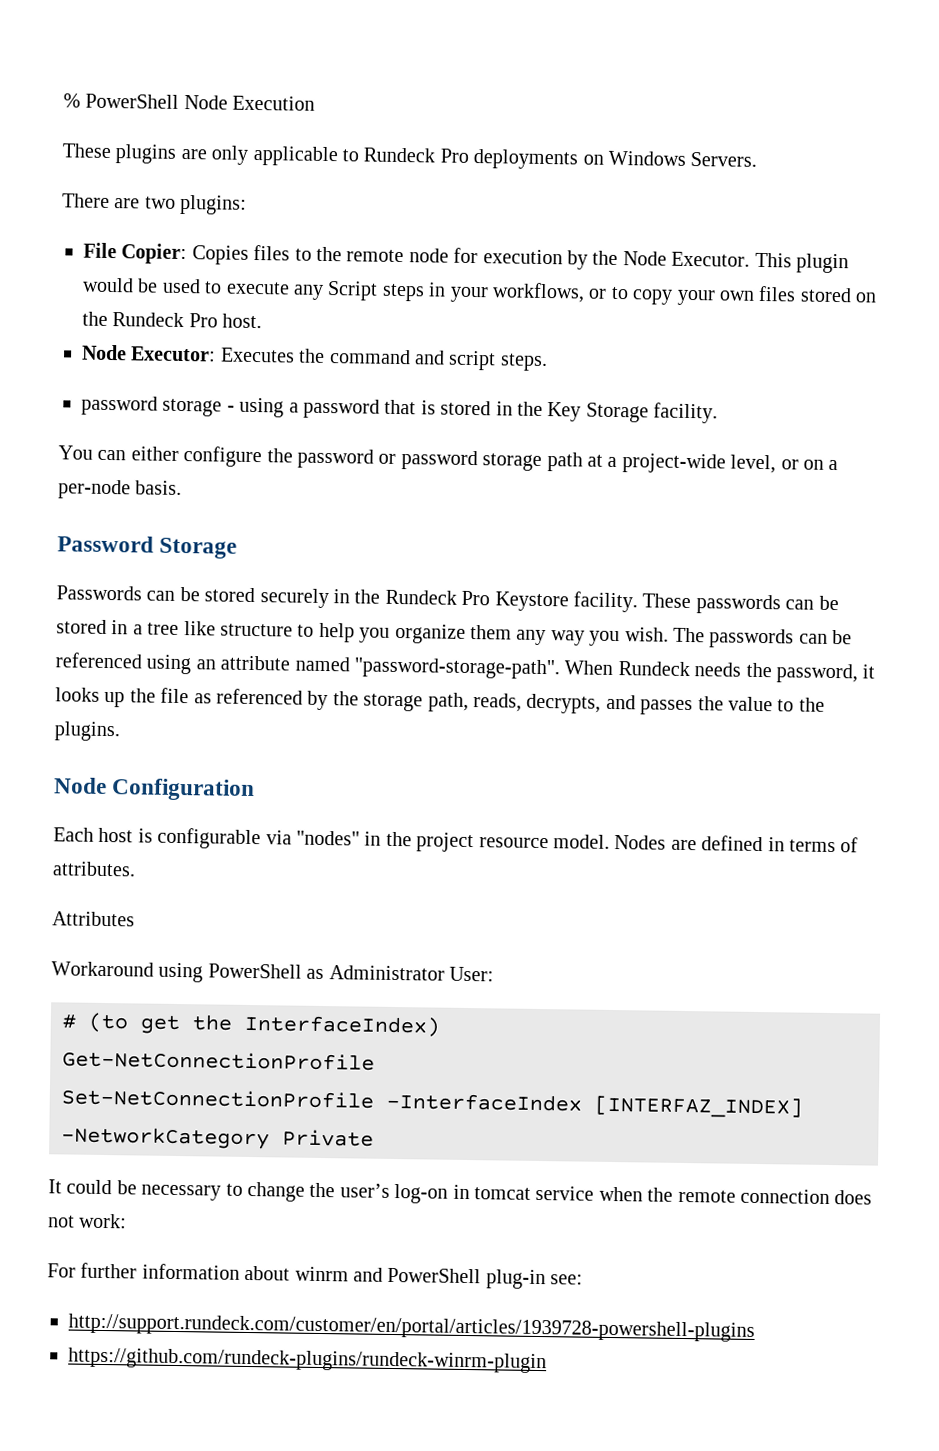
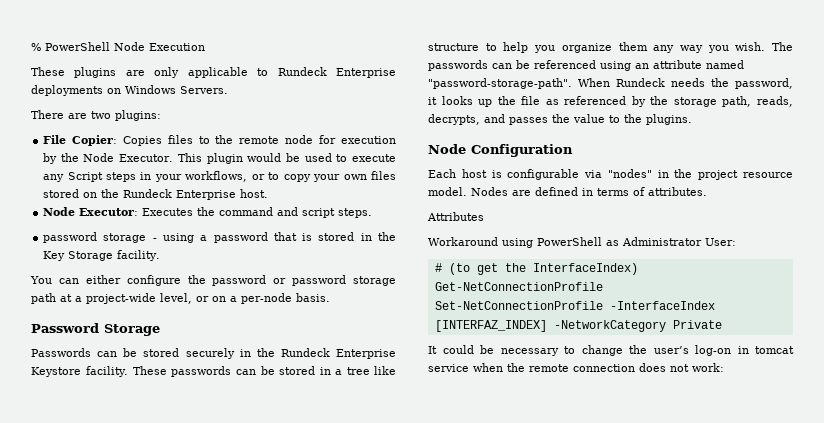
[439,148,469,163] Pro -> [336,68,396,78] Enterprise
[188,313,218,328] Pro -> [176,190,237,200] Enterprise
[461,590,491,606] Pro -> [336,349,396,359] Enterprise
[47,1262,584,1290] [68,1313,755,1342] [68,1347,547,1374] // For further information about winrm and PowerShell plug-in see: // http://support.rundeck.com/customer/en/portal/articles/1939728-powershell-plugins // https://github.com/rundeck-plugins/rundeck-winrm-plugin -> (724, 367) none

